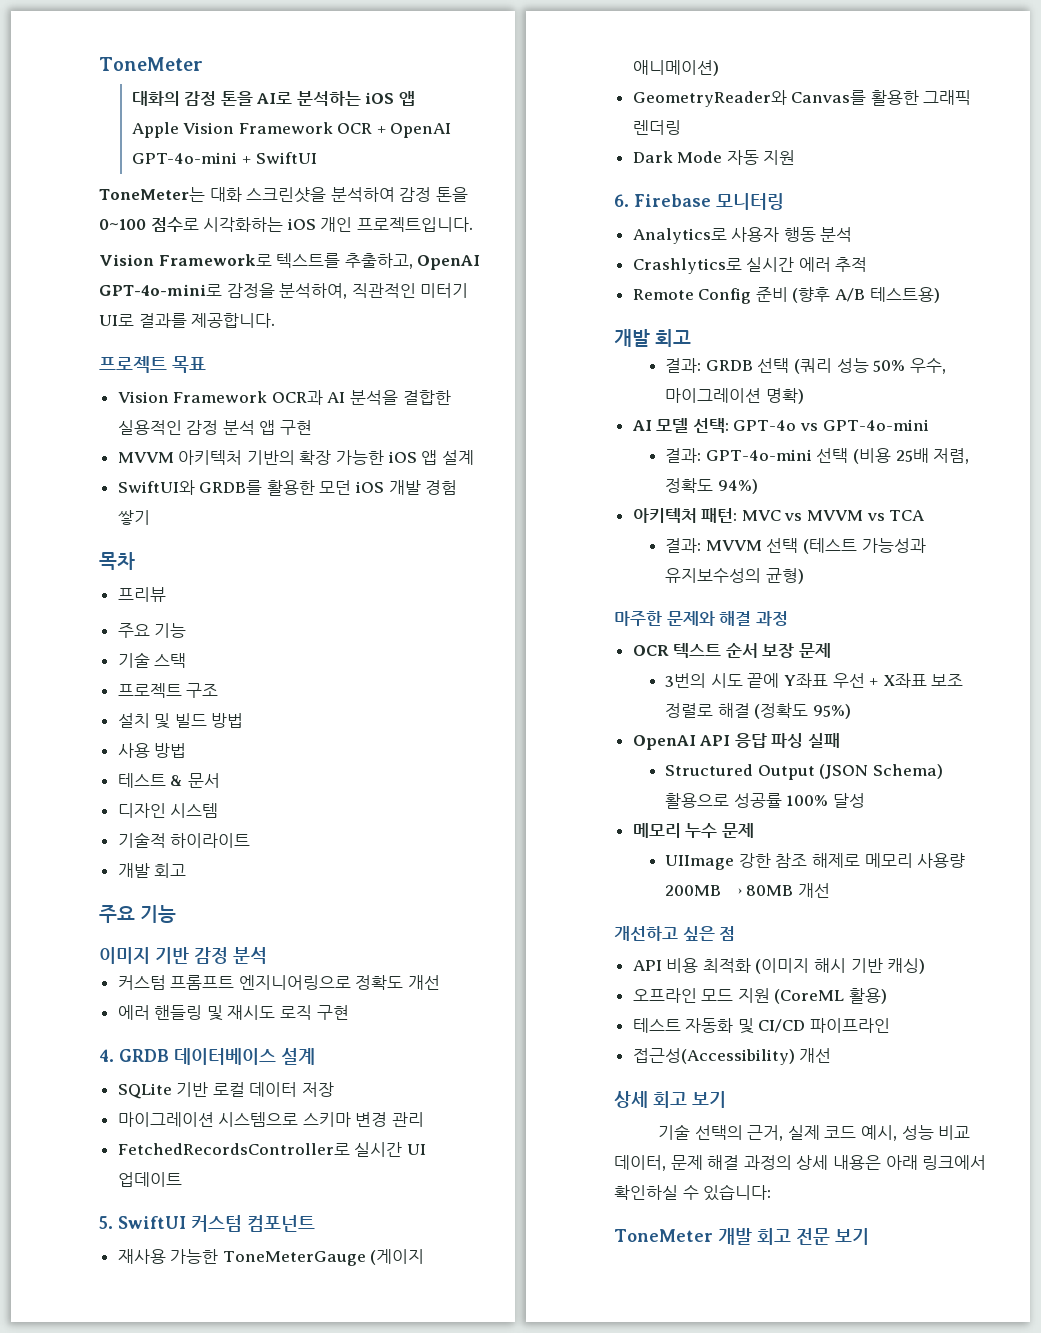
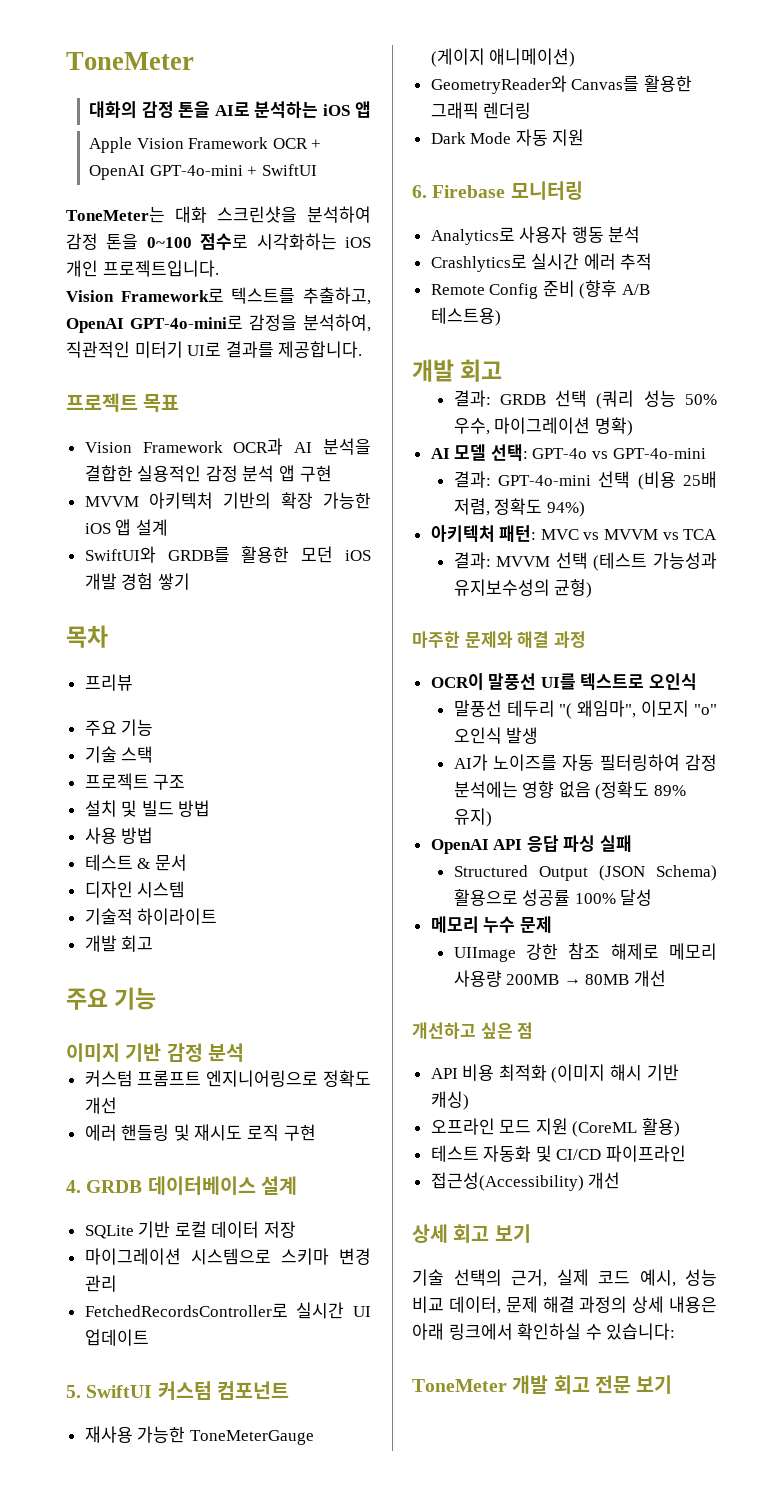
[632,643,832,658] [665,673,964,688] [665,703,851,719] OCR 텍스트 순서 보장 문제 // 3번의 시도 끝에 Y좌표 우선 + X좌표 보조 정렬로 해결 (정확도 95%) -> [430,673,698,690] [453,700,717,719] [453,727,539,744] [453,754,717,771] [453,781,687,800] [453,808,492,827] OCR이 말풍선 UI를 텍스트로 오인식 // 말풍선 테두리 "( 왜임마", 이모지 "o" 오인식 발생 // AI가 노이즈를 자동 필터링하여 감정 분석에는 영향 없음 (정확도 89% 유지)

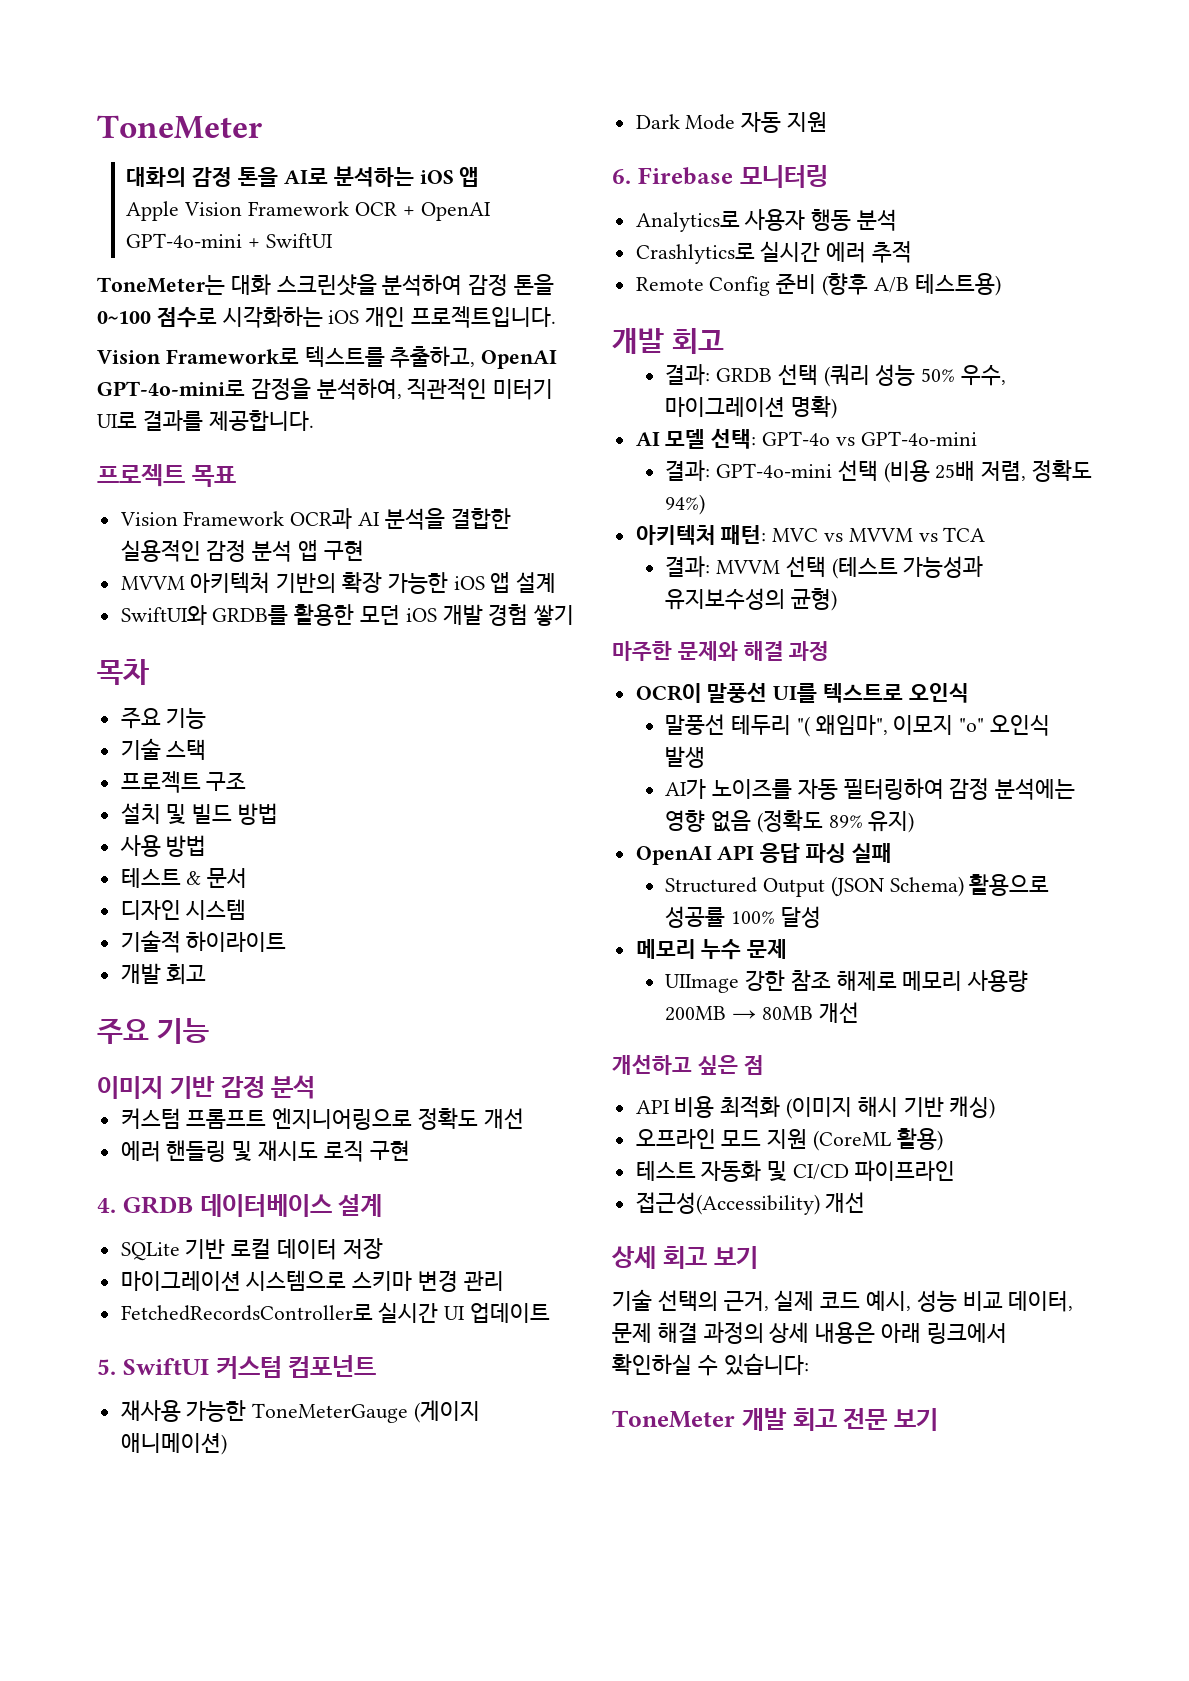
[84,674,133,691] // 프리뷰 -> (149, 672) none
[430,75,692,94] [430,102,532,119] // GeometryReader와 Canvas를 활용한 그래픽 렌더링 -> (227, 1444) none

